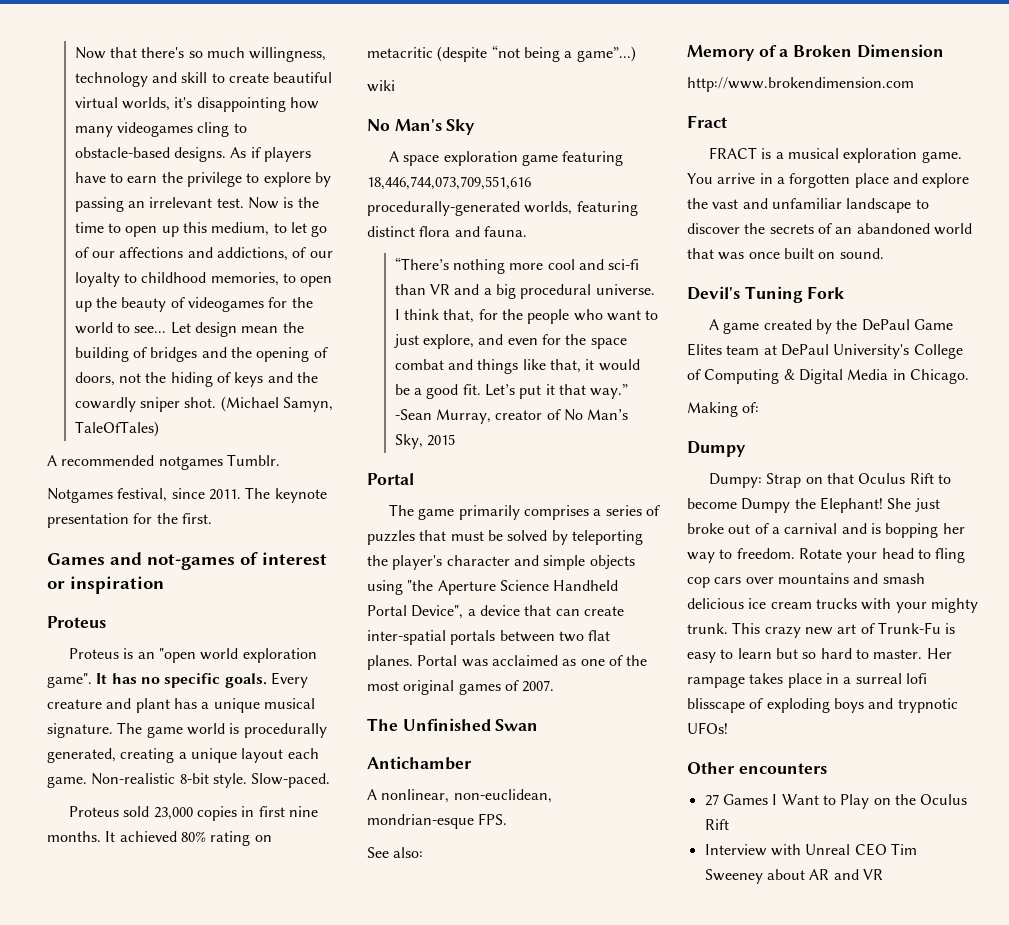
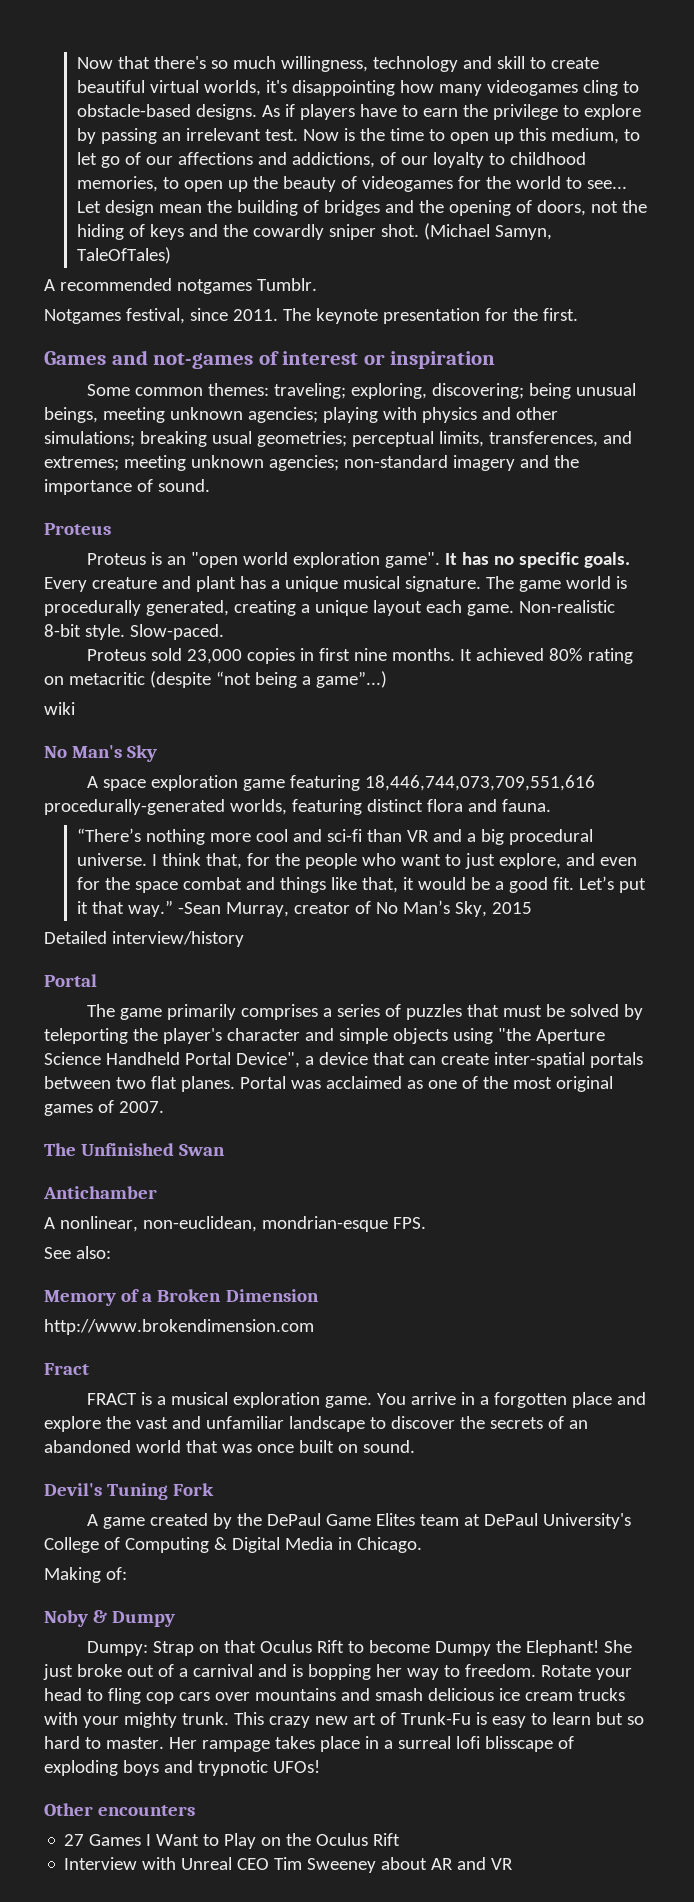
(164, 585) none -> [87,383,637,399] [44,407,558,423] [44,431,632,447] [44,455,579,471] [44,479,210,495] // Some common themes: traveling; exploring, discovering; being unusual beings, meeting unknown agencies; playing with physics and other simulations; breaking usual geometries; perceptual limits, transferences, and extremes; meeting unknown agencies; non-standard imagery and the importance of sound.
(456, 440) none -> [44,931,244,947] // Detailed interview/history
(760, 407) none -> [44,1610,108,1627] Noby &

